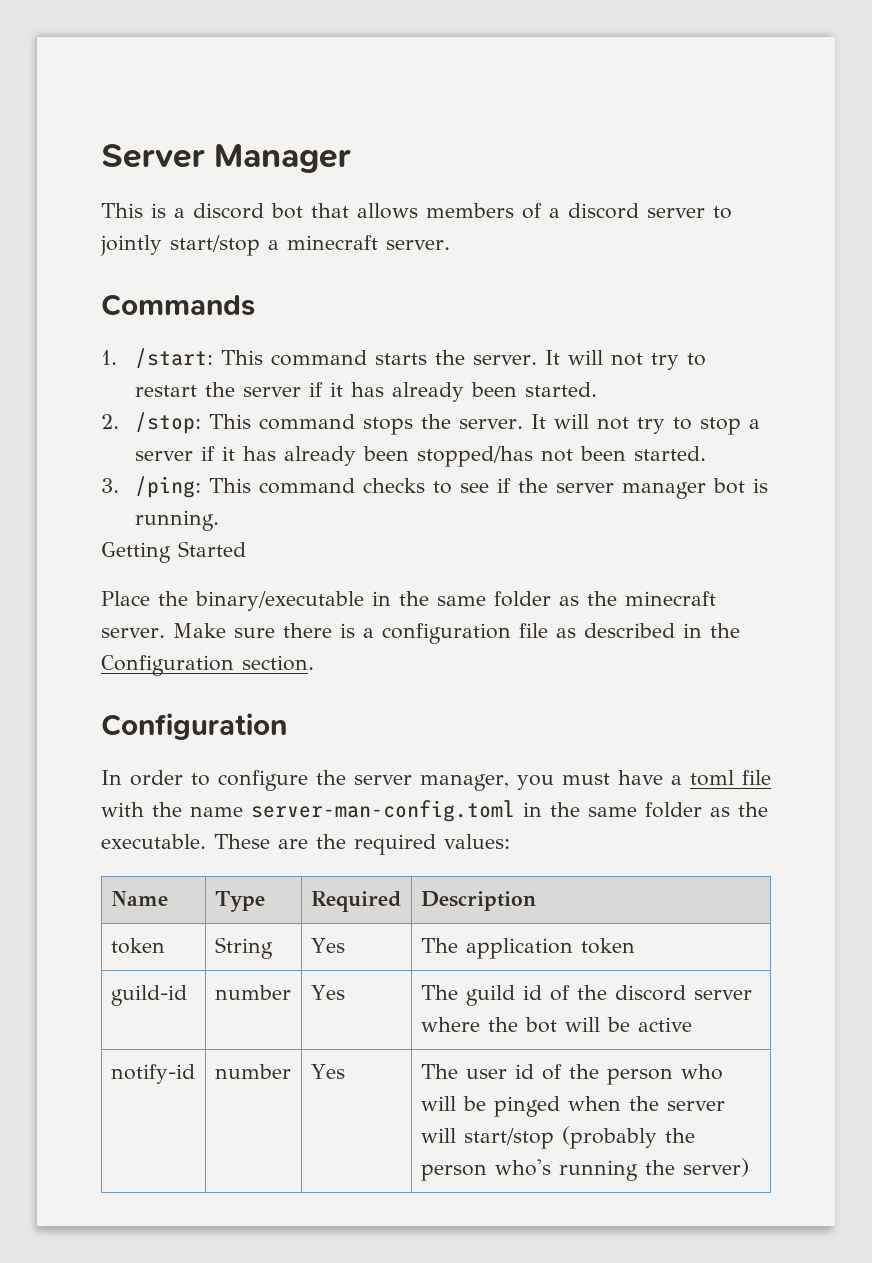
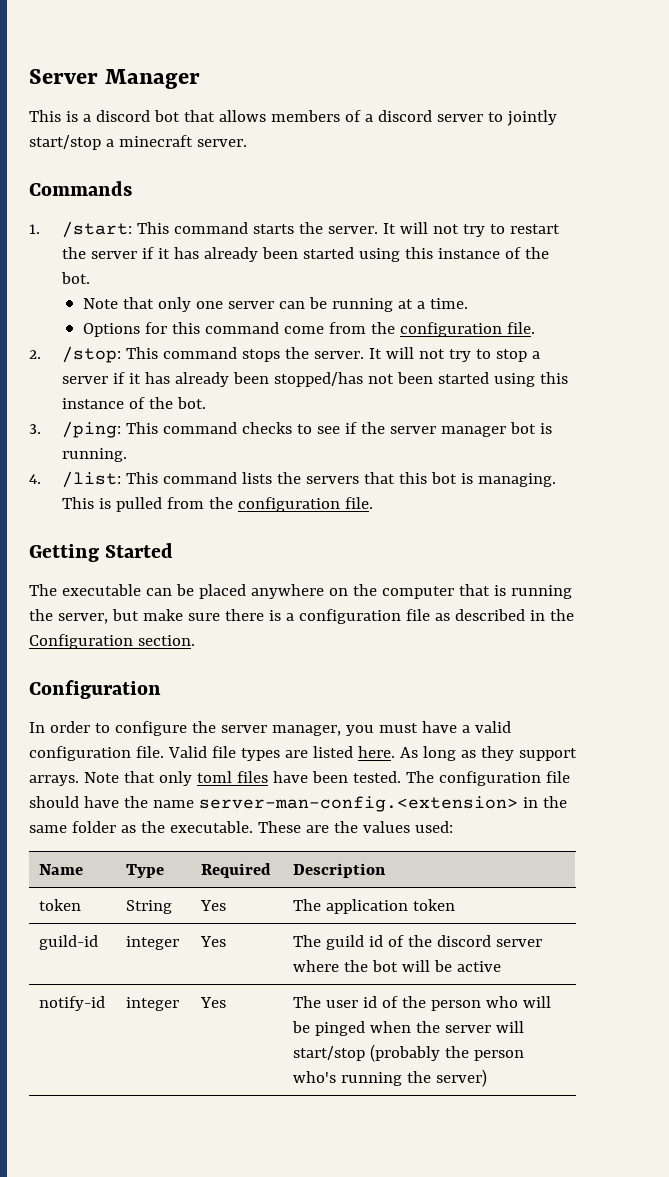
[525,382,598,397] started. -> [303,247,550,262] [61,272,91,284] [82,297,468,312] [82,322,535,337] started using this instance of the bot. // Note that only one server can be running at a time. // Options for this command come from the configuration file.
[634,446,707,461] started. -> [438,372,569,387] [62,397,207,409] started using this instance of the bot.
[101,541,246,563] [101,591,716,611] [101,623,226,638] Getting Started // Place the binary/executable in the same folder as the minecraft server. Make -> [29,471,557,488] [62,497,374,512] [29,543,174,562] [29,584,572,599] [29,609,183,624] 4. /list: This command lists the servers that this bot is managing. This is pulled from the configuration file. // Getting Started // The executable can be placed anywhere on the computer that is running the server, but make
[689,770,771,786] [101,802,144,817] toml file with -> [474,721,511,733] [29,746,577,761] [29,771,570,786] [29,796,119,808] valid configuration file. Valid file types are listed here. As long as they support arrays. Note that only toml files have been tested. The configuration file should have
[251,800,515,822] server-man-config.toml -> [198,796,518,812] server-man-config.<extension>
[354,834,510,855] required values: -> [362,821,453,833] values used:
[214,985,291,1000] number -> [126,936,180,950] integer
[214,1064,291,1079] number -> [126,997,180,1011] integer

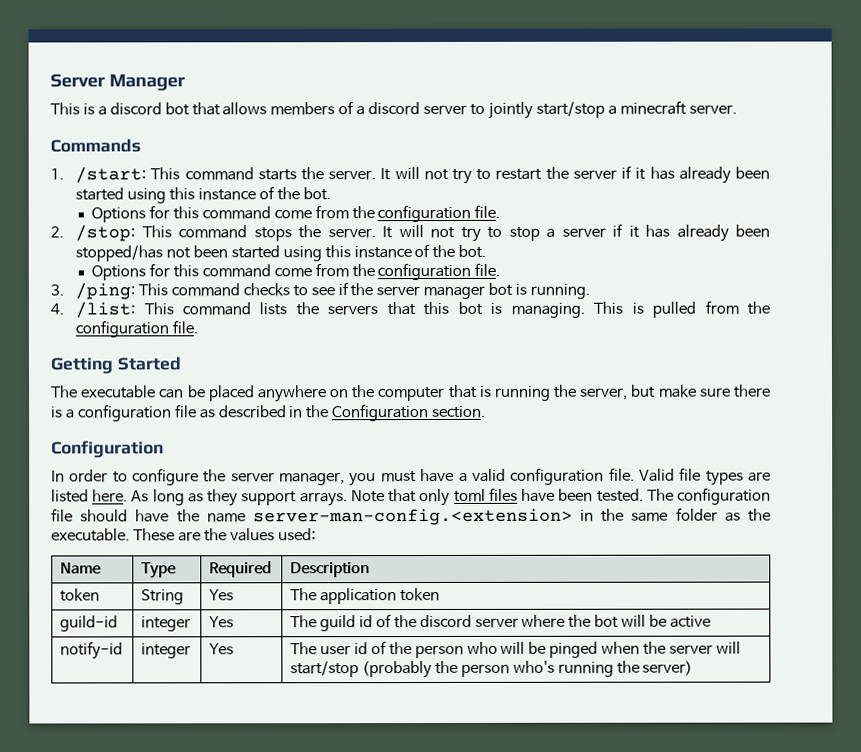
[82,297,468,312] // Note that only one server can be running at a time. -> (331, 194) none
(207, 403) none -> [91,262,501,281] // Options for this command come from the configuration file.

